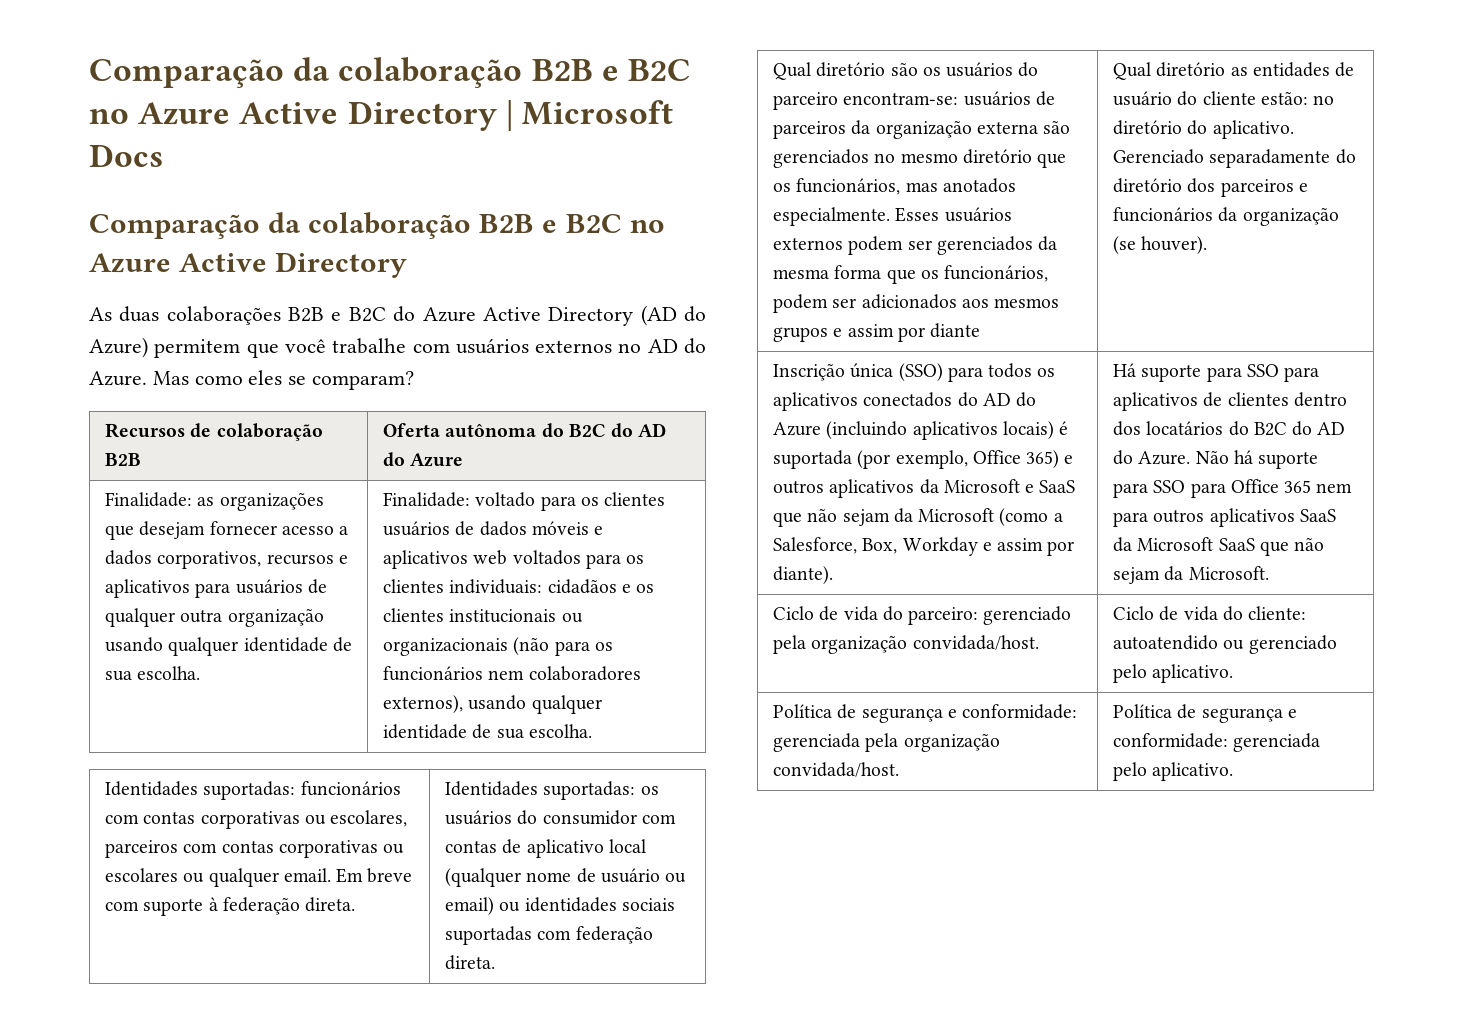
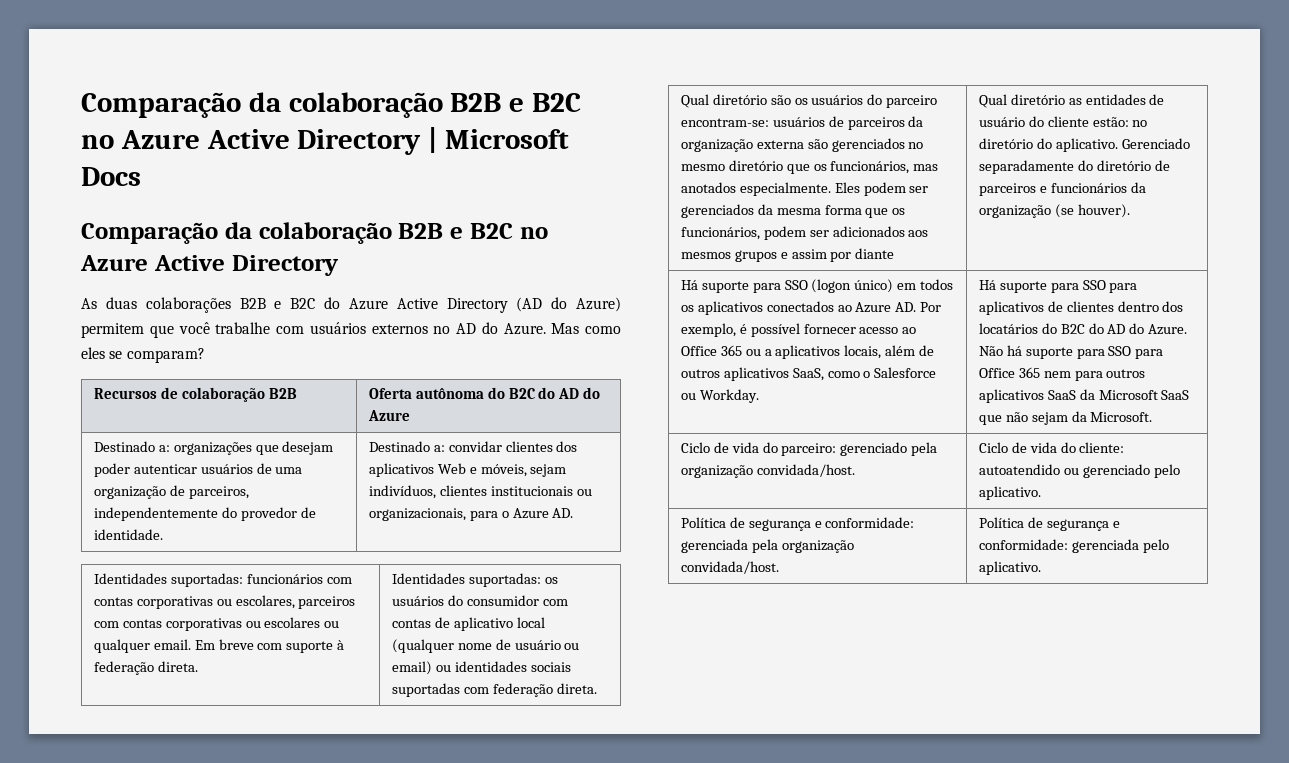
[105,492,215,507] Finalidade: as -> [93,441,170,452] Destinado a:
[209,521,349,535] [105,550,348,569] [105,579,327,598] [105,608,324,627] [105,637,352,656] [105,666,201,681] [383,492,666,511] [383,521,604,536] [383,550,645,569] [383,579,655,594] [383,608,583,623] [383,637,613,656] [383,666,641,681] [383,695,602,714] [383,724,592,739] fornecer acesso a dados corporativos, recursos e aplicativos para usuários de qualquer outra organização usando qualquer identidade de sua escolha. | Finalidade: voltado para os clientes usuários de dados móveis e aplicativos web voltados para os clientes individuais: cidadãos e os clientes institucionais ou organizacionais (não para os funcionários nem colaboradores externos), usando qualquer identidade de sua escolha. -> [93,463,303,477] [93,485,249,499] [93,507,316,521] [93,529,163,540] [368,441,578,452] [368,463,567,477] [368,485,592,499] [368,508,574,521] poder autenticar usuários de uma organização de parceiros, independentemente do provedor de identidade. | Destinado a: convidar clientes dos aplicativos Web e móveis, sejam indivíduos, clientes institucionais ou organizacionais, para o Azure AD.
[895,207,1012,222] [773,238,844,250] Esses usuários externos -> [834,182,860,193] Eles
[1187,178,1216,193] dos -> [1154,160,1170,171] de
[773,363,1056,382] [773,392,1037,411] [773,421,1069,440] [773,450,1074,469] [773,479,1076,498] [773,508,1063,527] [773,537,1075,556] [773,566,834,584] Inscrição única (SSO) para todos os aplicativos conectados do AD do Azure (incluindo aplicativos locais) é suportada (por exemplo, Office 365) e outros aplicativos da Microsoft e SaaS que não sejam da Microsoft (como a Salesforce, Box, Workday e assim por diante). -> [680,279,954,293] [680,301,942,315] [680,323,917,337] [680,345,935,359] [680,367,937,381] [680,389,759,403] Há suporte para SSO (logon único) em todos os aplicativos conectados ao Azure AD. Por exemplo, é possível fornecer acesso ao Office 365 ou a aplicativos locais, além de outros aplicativos SaaS, como o Salesforce ou Workday.

